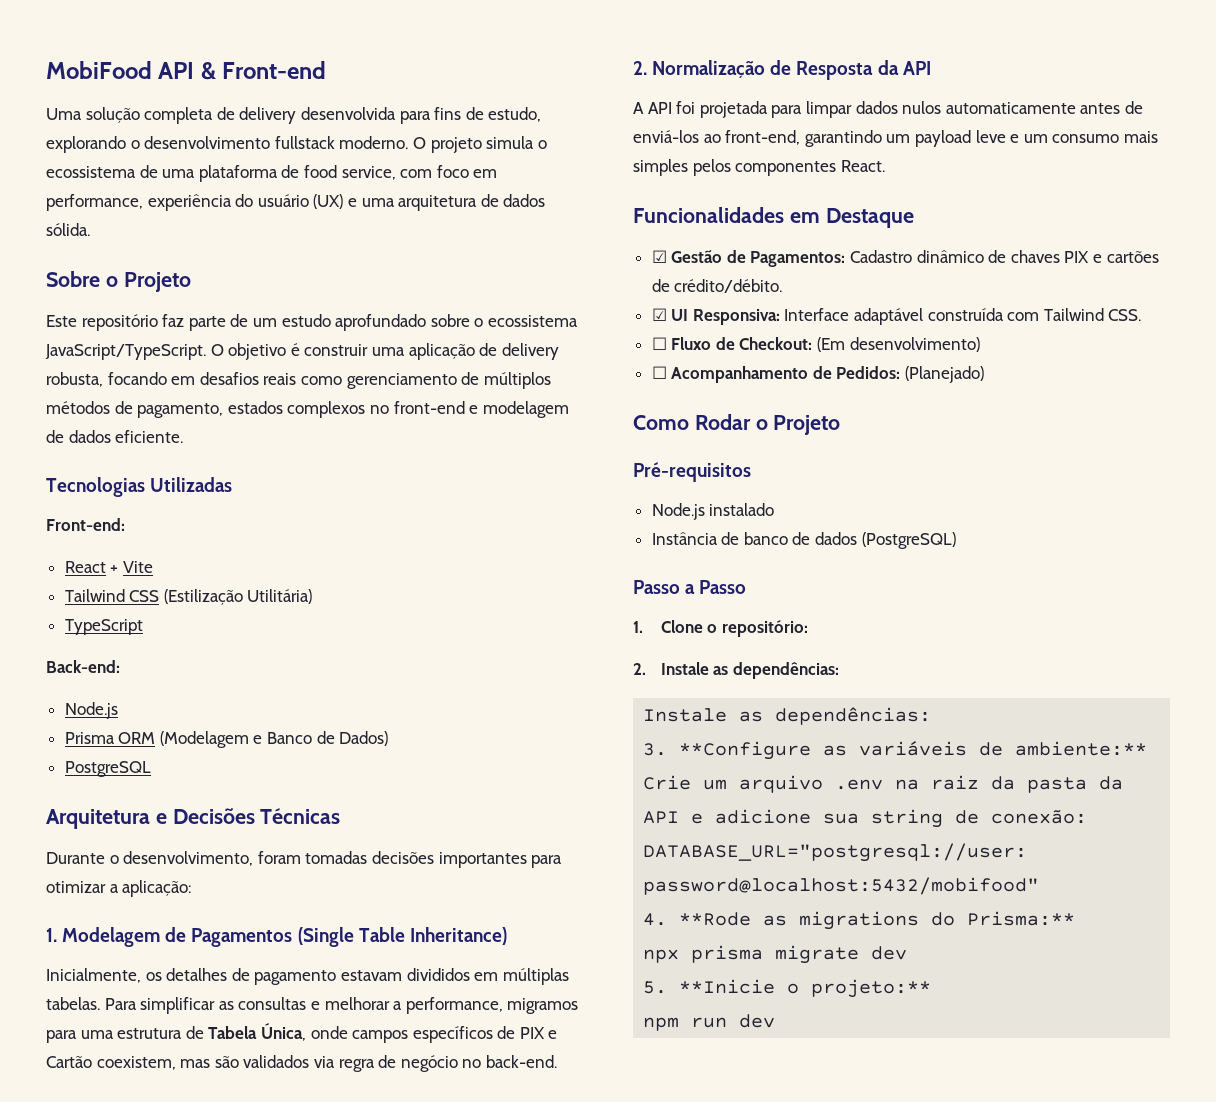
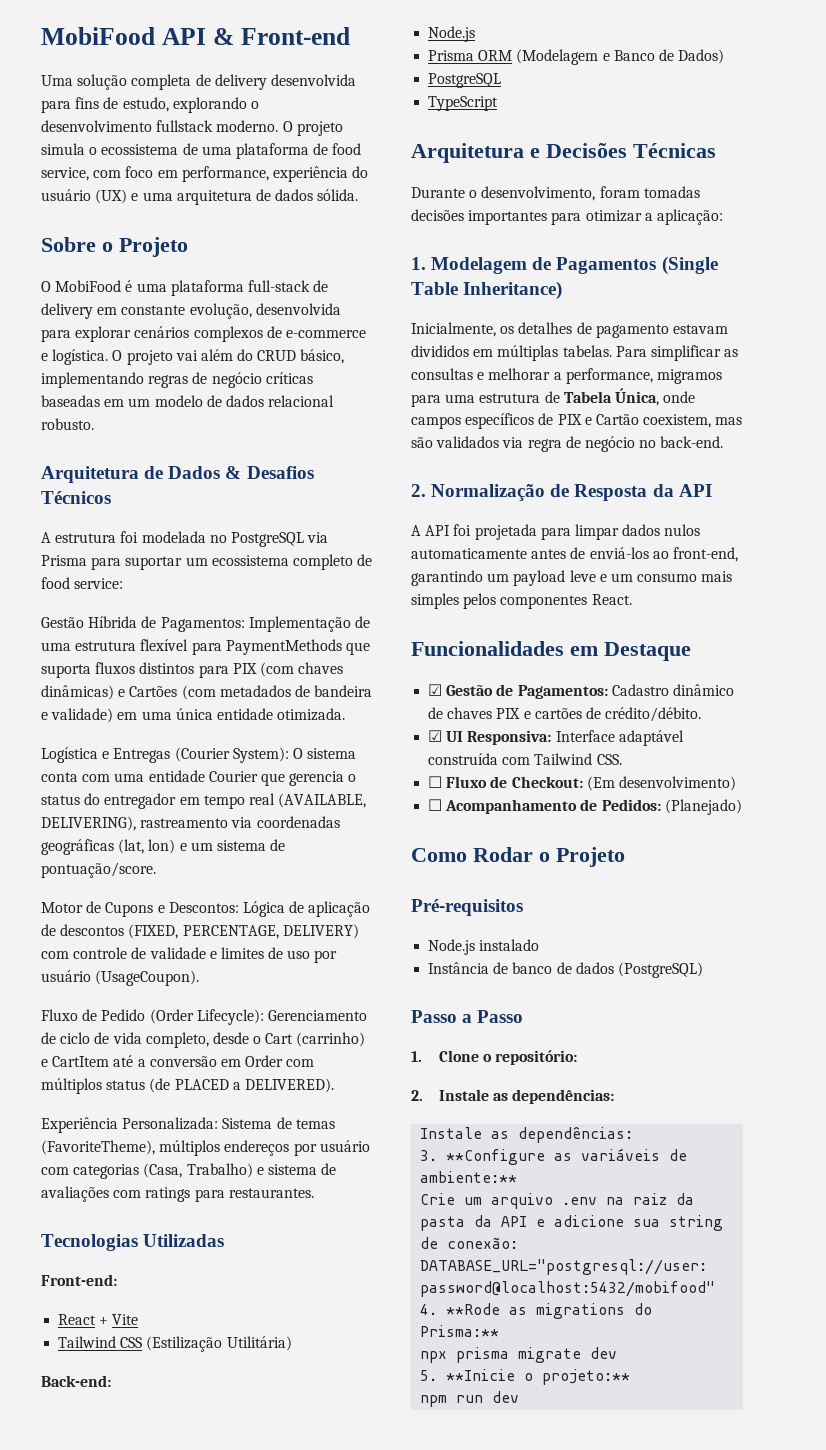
[46,314,578,331] [45,343,559,360] [46,372,551,389] [46,401,569,418] [46,430,184,443] Este repositório faz parte de um estudo aprofundado sobre o ecossistema JavaScript/TypeScript. O objetivo é construir uma aplicação de delivery robusta, focando em desafios reais como gerenciamento de múltiplos métodos de pagamento, estados complexos no front-end e modelagem de dados eficiente. -> [41,280,329,296] [41,303,341,319] [41,326,366,342] [41,349,345,365] [41,372,313,388] [41,395,335,407] [41,418,94,430] [41,466,314,483] [41,491,111,504] [41,531,329,547] [41,554,373,570] [41,577,124,589] [41,616,370,632] [41,639,370,655] [41,662,344,678] [41,685,373,700] [41,708,346,723] [41,747,357,763] [41,770,357,786] [41,793,367,809] [41,816,340,831] [41,839,286,855] [41,862,156,878] [41,901,371,917] [41,924,359,939] [41,947,338,963] [41,970,200,986] [41,1009,367,1025] [41,1032,366,1048] [41,1055,315,1067] [41,1078,334,1094] [41,1117,335,1133] [41,1140,370,1156] [41,1163,337,1179] [41,1186,314,1202] O MobiFood é uma plataforma full-stack de delivery em constante evolução, desenvolvida para explorar cenários complexos de e-commerce e logística. O projeto vai além do CRUD básico, implementando regras de negócio críticas baseadas em um modelo de dados relacional robusto. // Arquitetura de Dados & Desafios Técnicos // A estrutura foi modelada no PostgreSQL via Prisma para suportar um ecossistema completo de food service: // Gestão Híbrida de Pagamentos: Implementação de uma estrutura flexível para PaymentMethods que suporta fluxos distintos para PIX (com chaves dinâmicas) e Cartões (com metadados de bandeira e validade) em uma única entidade otimizada. // Logística e Entregas (Courier System): O sistema conta com uma entidade Courier que gerencia o status do entregador em tempo real (AVAILABLE, DELIVERING), rastreamento via coordenadas geográficas (lat, lon) e um sistema de pontuação/score. // Motor de Cupons e Descontos: Lógica de aplicação de descontos (FIXED, PERCENTAGE, DELIVERY) com controle de validade e limites de uso por usuário (UsageCoupon). // Fluxo de Pedido (Order Lifecycle): Gerenciamento de ciclo de vida completo, desde o Cart (carrinho) e CartItem até a conversão em Order com múltiplos status (de PLACED a DELIVERED). // Experiência Personalizada: Sistema de temas (FavoriteTheme), múltiplos endereços por usuário com categorias (Casa, Trabalho) e sistema de avaliações com ratings para restaurantes.
[64,619,143,635] // TypeScript -> (292, 1343) none
(151, 769) none -> [428,96,499,111] // TypeScript

